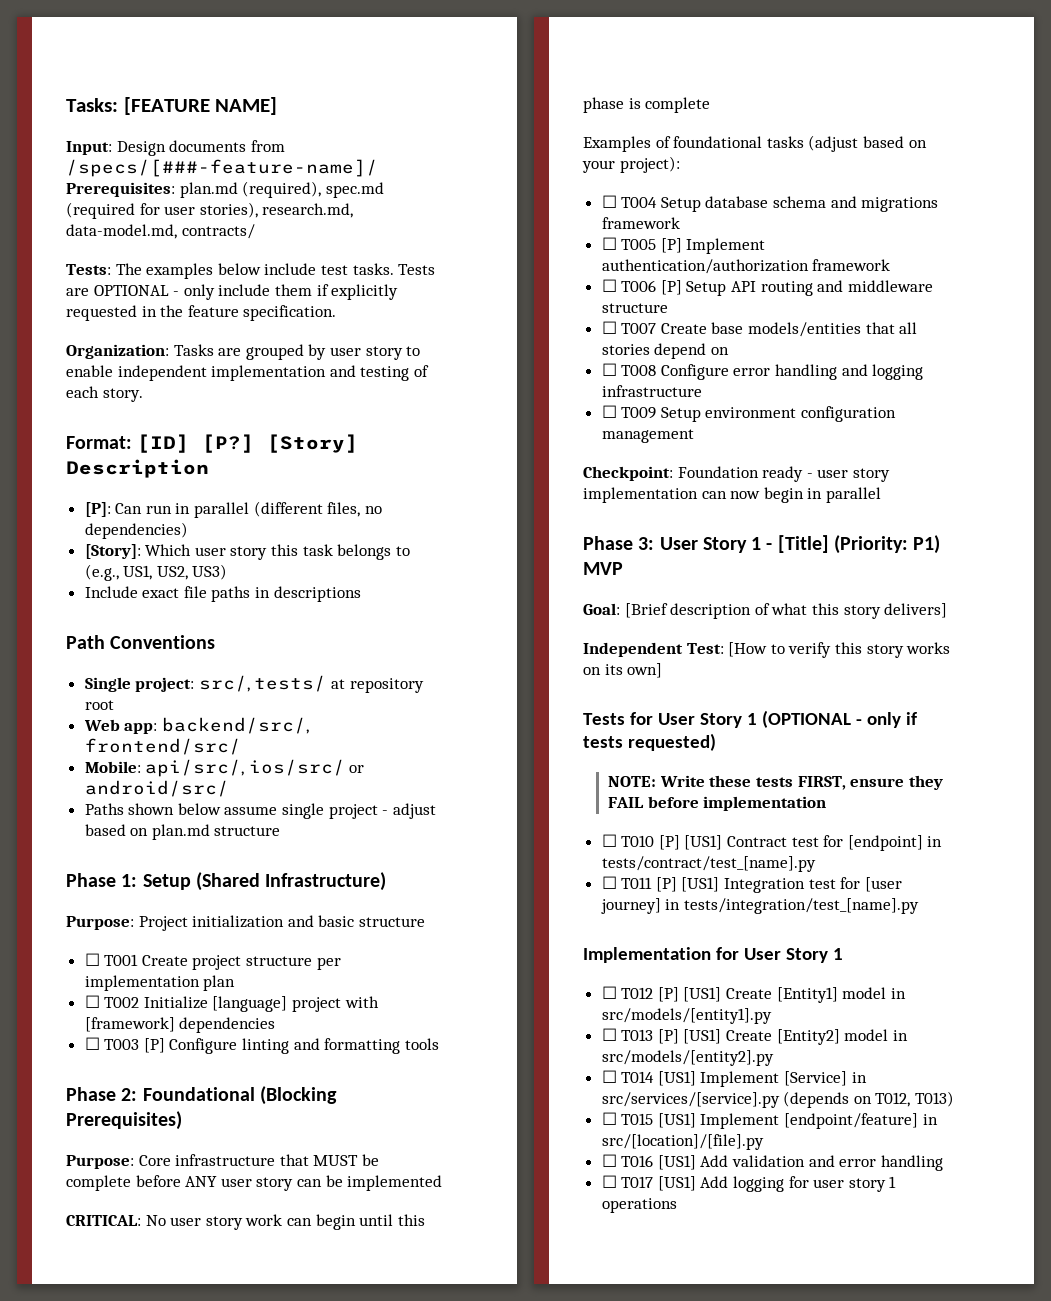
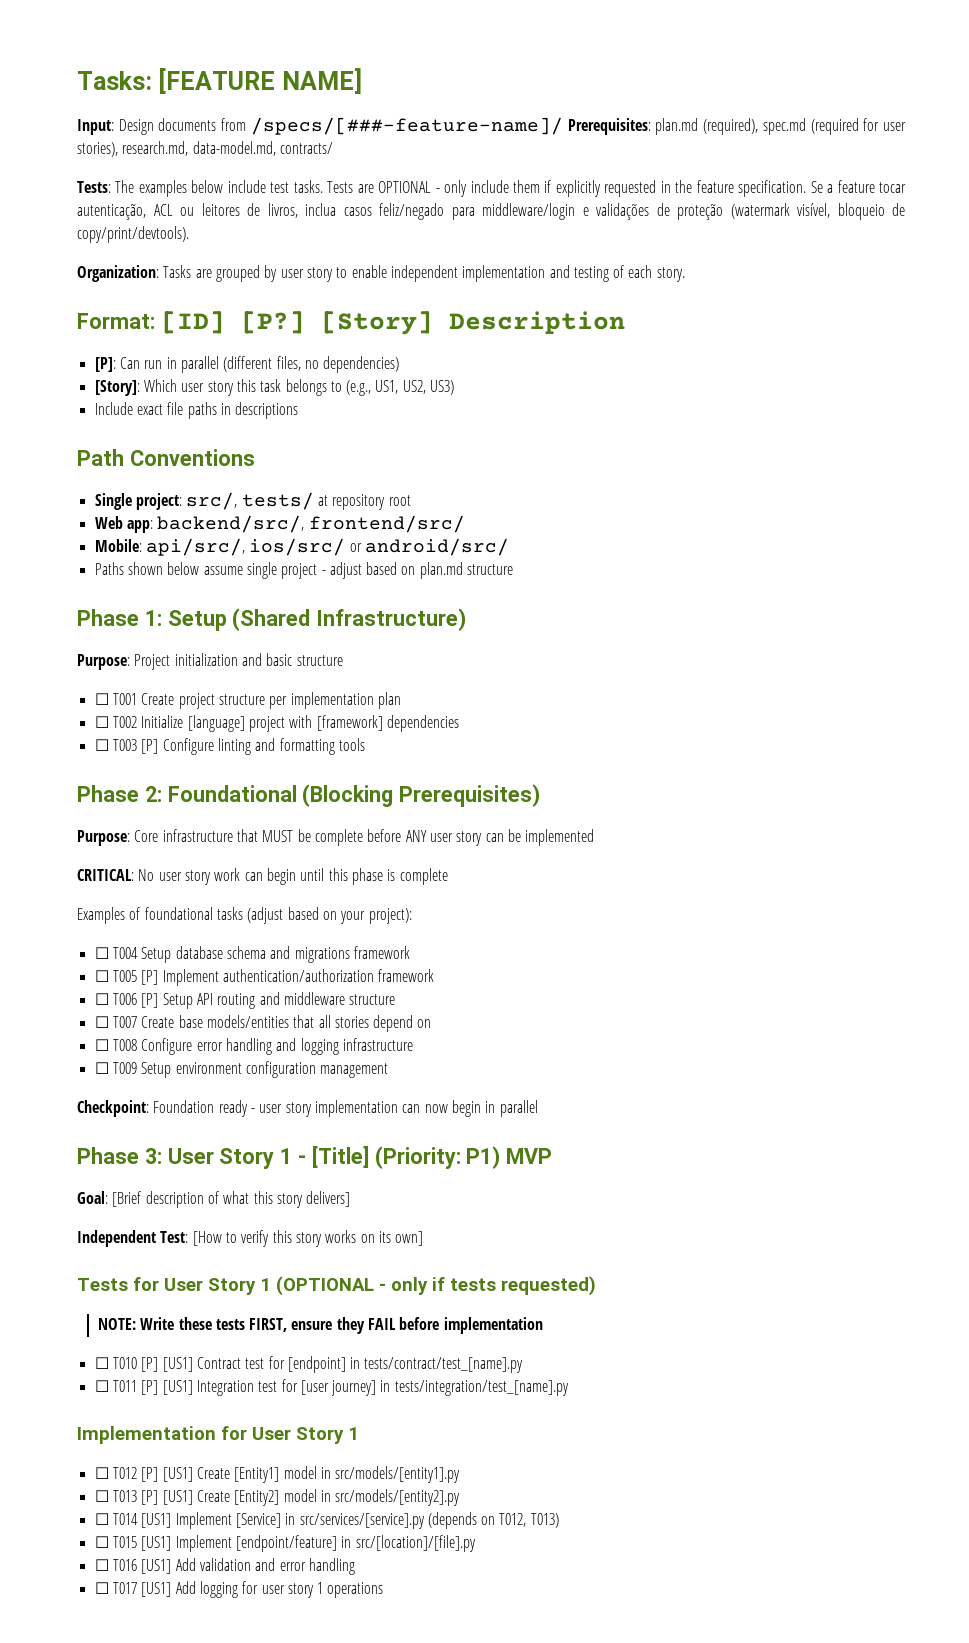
(337, 313) none -> [810,180,906,193] [77,203,905,220] [77,226,189,243] Se a feature tocar autenticação, ACL ou leitores de livros, inclua casos feliz/negado para middleware/login e validações de proteção (watermark visível, bloqueio de copy/print/devtools).

